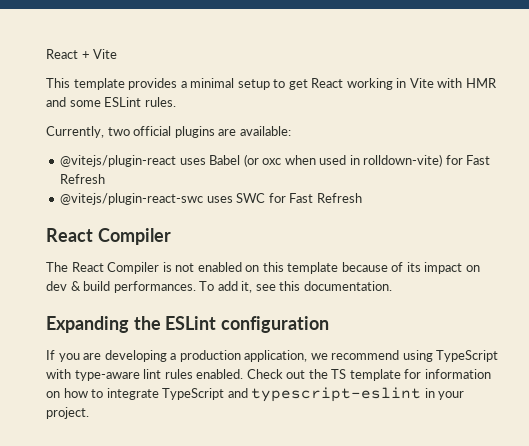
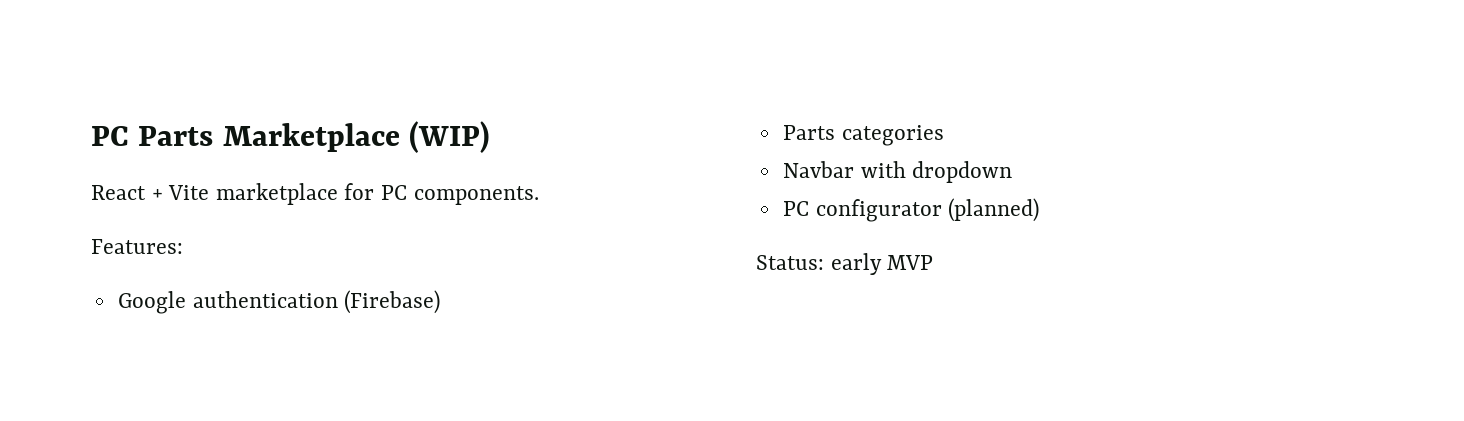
(46, 54) none -> [91,121,490,153] PC Parts Marketplace (WIP) //
[46,78,497,90] [46,97,176,107] [46,126,291,138] [60,154,491,167] [60,174,106,184] [60,193,362,205] [46,228,171,245] [46,262,480,274] [46,281,392,293] [46,316,330,333] [46,350,499,362] [46,369,491,381] [46,387,465,402] [46,407,89,419] // This template provides a minimal setup to get React working in Vite with HMR and some ESLint rules. // Currently, two official plugins are available: // @vitejs/plugin-react uses Babel (or oxc when used in rolldown-vite) for Fast Refresh // @vitejs/plugin-react-swc uses SWC for Fast Refresh // React Compiler // The React Compiler is not enabled on this template because of its impact on dev & build performances. To add it, see this documentation. // Expanding the ESLint configuration // If you are developing a production application, we recommend using TypeScript with type-aware lint rules enabled. Check out the TS template for information on how to integrate TypeScript and typescript-eslint in your project. -> [215,183,539,205] [91,239,183,254] [117,290,441,314] [782,125,944,146] [782,161,1013,183] [782,198,1040,222] [756,253,934,275] marketplace for PC components. // Features: // Google authentication (Firebase) // Parts categories // Navbar with dropdown // PC configurator (planned) // Status: early MVP

